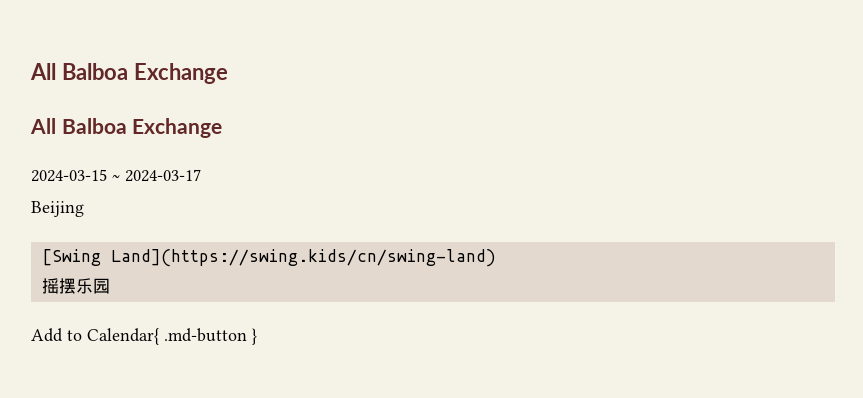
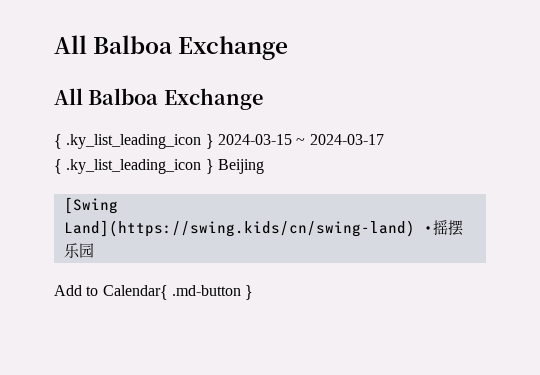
(223, 128) none -> [54,134,214,149] { .ky_list_leading_icon }
(201, 175) none -> [54,159,214,174] { .ky_list_leading_icon }
(496, 258) // -> [423,226,433,233] •

